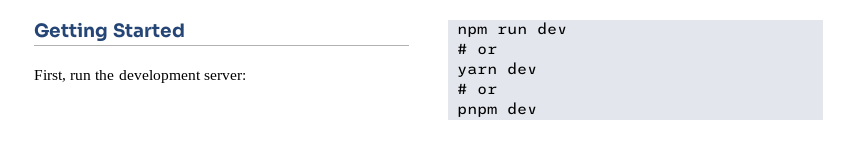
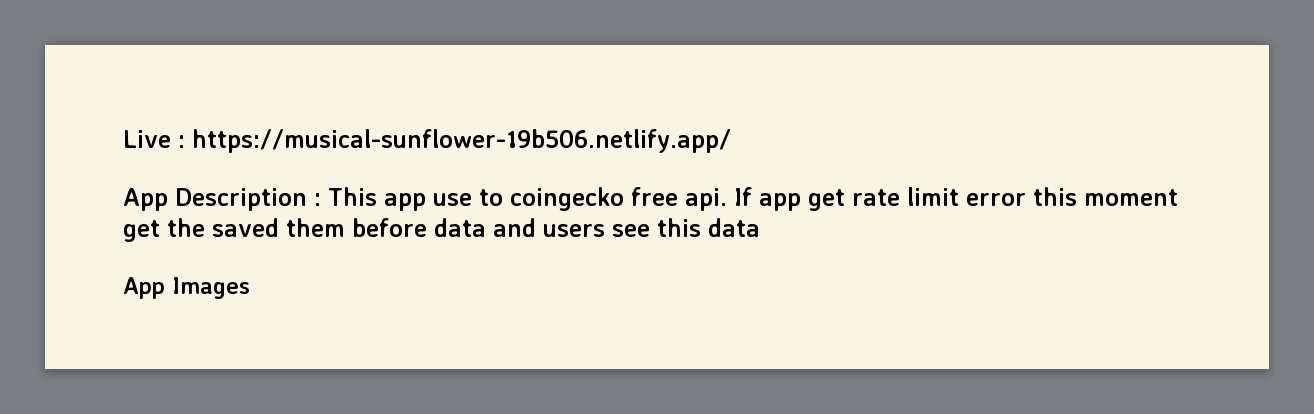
[34,22,185,42] [34,70,246,83] [457,22,568,37] [457,43,498,55] [457,62,538,77] [457,83,498,95] [457,102,538,117] Getting Started // First, run the development server: // npm run dev // # or // yarn dev // # or // pnpm dev -> [123,129,731,153] [123,187,1178,211] [123,218,760,242] [123,277,250,299] Live : https://musical-sunflower-19b506.netlify.app/ // App Description : This app use to coingecko free api. If app get rate limit error this moment get the saved them before data and users see this data // App Images

